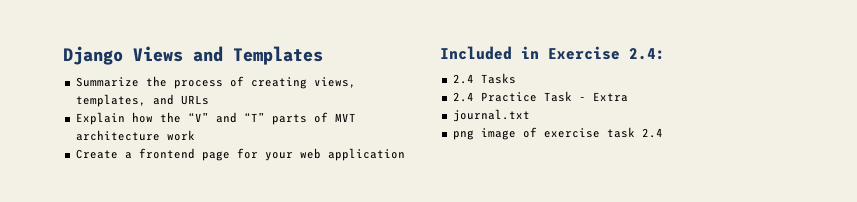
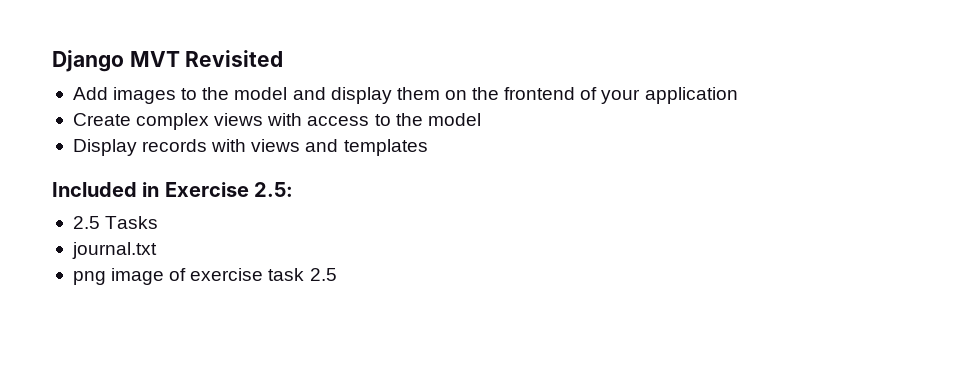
[133,46,323,65] [75,76,356,89] [75,94,209,107] [75,112,356,125] [75,130,195,141] [75,148,405,161] Views and Templates // Summarize the process of creating views, templates, and URLs // Explain how the “V” and “T” parts of MVT architecture work // Create a frontend page for your web application -> [129,50,284,67] [72,87,738,104] [72,113,481,130] [72,139,428,156] MVT Revisited // Add images to the model and display them on the frontend of your application // Create complex views with access to the model // Display records with views and templates
[629,48,665,60] [452,74,474,84] 2.4: // 2.4 -> [254,182,294,197] [72,216,100,229] 2.5: // 2.5
[452,91,628,102] // 2.4 Practice Task - Extra -> (159, 222) none
[641,128,663,138] 2.4 -> [309,268,337,281] 2.5

